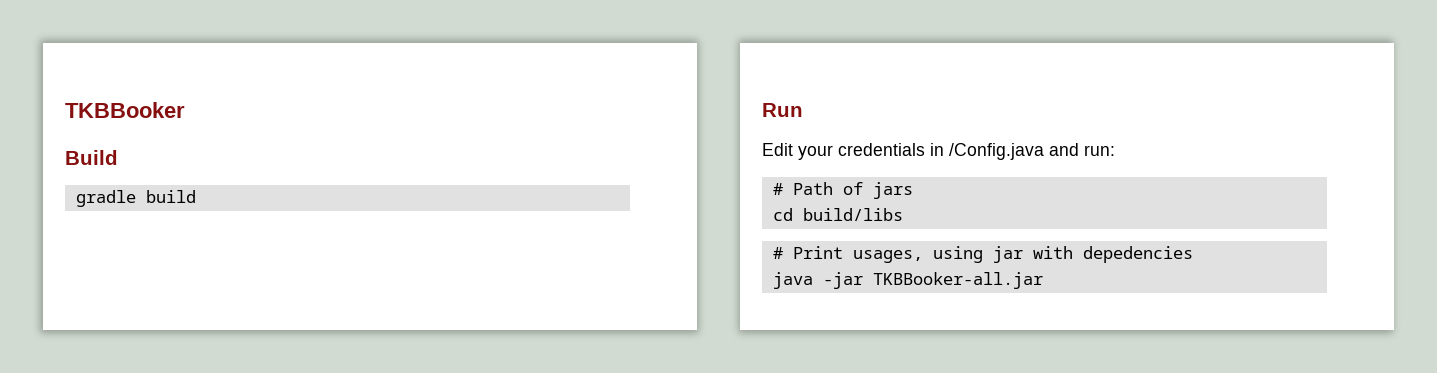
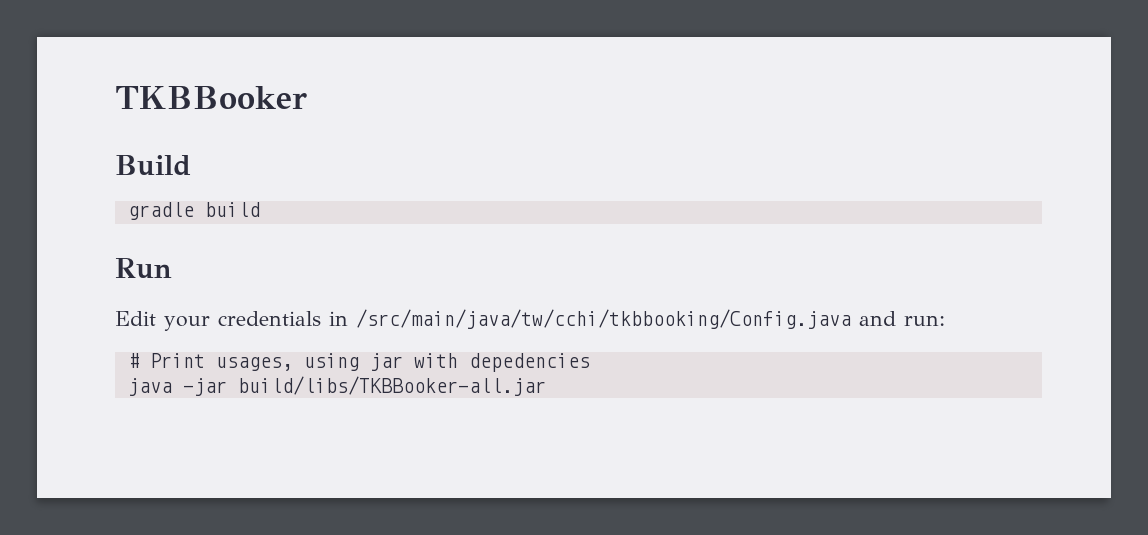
[949,143,1044,160] /Config.java -> [356,309,851,329] /src/main/java/tw/cchi/tkbbooking/Config.java
[772,182,913,199] [772,208,903,221] // # Path of jars // cd build/libs -> (945, 320) none
[872,272,1043,289] TKBBooker-all.jar -> [237,376,546,396] build/libs/TKBBooker-all.jar

